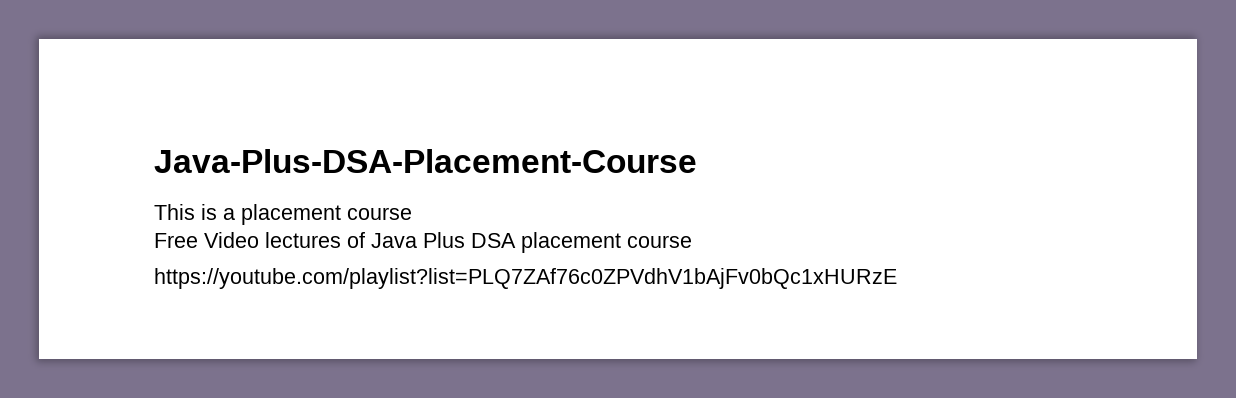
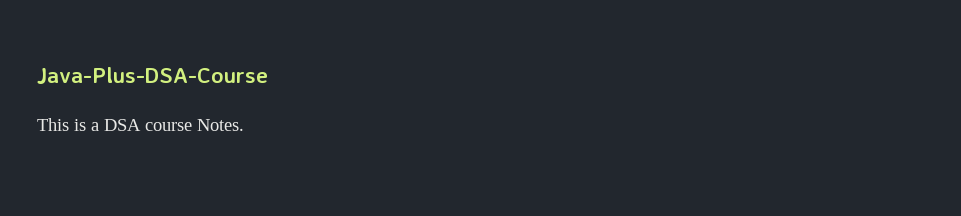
[154,149,697,173] Java-Plus-DSA-Placement-Course -> [37,67,268,84] Java-Plus-DSA-Course
[241,204,412,225] [154,232,692,253] [154,268,897,289] placement course // Free Video lectures of Java Plus DSA placement course // https://youtube.com/playlist?list=PLQ7ZAf76c0ZPVdhV1bAjFv0bQc1xHURzE -> [104,119,244,131] DSA course Notes.

